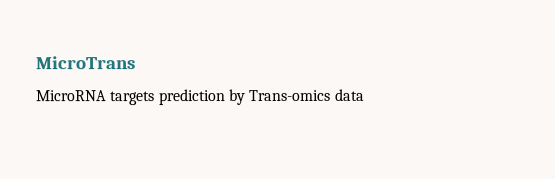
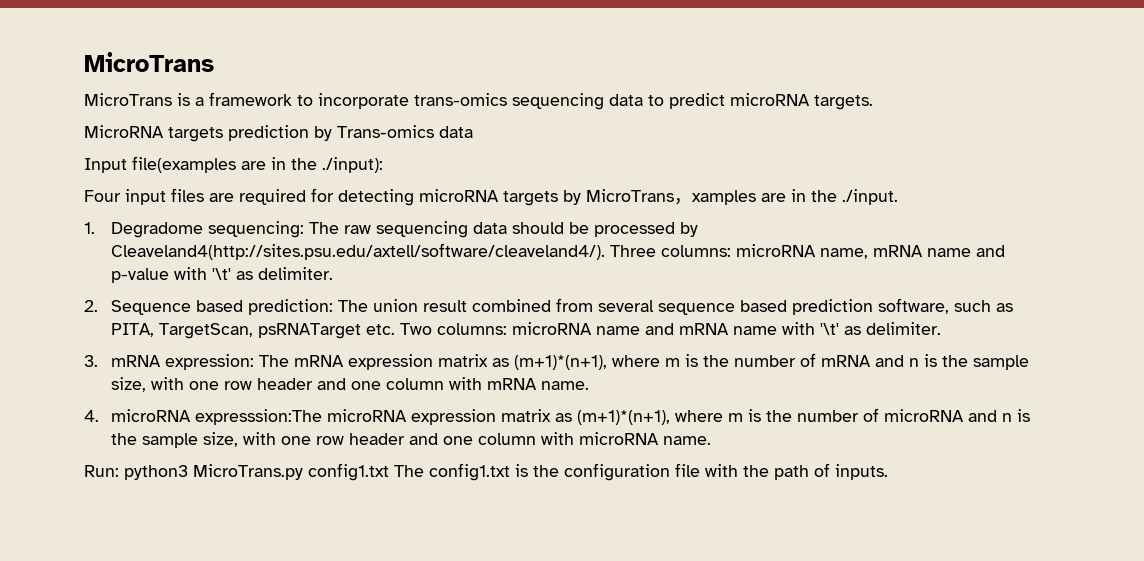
[35,56,135,70] MicroTrans -> [84,52,214,72] [84,92,873,110] MicroTrans // MicroTrans is a framework to incorporate trans-omics sequencing data to predict microRNA targets.
(365, 94) none -> [84,156,383,173] [84,188,898,206] [84,221,698,238] [110,243,1005,260] [110,267,333,283] [84,298,1013,315] [110,322,941,339] [84,353,1029,370] [110,377,589,392] [84,408,1030,425] [110,432,711,448] [84,463,888,481] // Input file(examples are in the ./input): // Four input files are required for detecting microRNA targets by MicroTrans，xamples are in the ./input. // 1. Degradome sequencing: The raw sequencing data should be processed by Cleaveland4(http://sites.psu.edu/axtell/software/cleaveland4/). Three columns: microRNA name, mRNA name and p-value with '\t' as delimiter. // 2. Sequence based prediction: The union result combined from several sequence based prediction software, such as PITA, TargetScan, psRNATarget etc. Two columns: microRNA name and mRNA name with '\t' as delimiter. // 3. mRNA expression: The mRNA expression matrix as (m+1)*(n+1), where m is the number of mRNA and n is the sample size, with one row header and one column with mRNA name. // 4. microRNA expresssion:The microRNA expression matrix as (m+1)*(n+1), where m is the number of microRNA and n is the sample size, with one row header and one column with microRNA name. // Run: python3 MicroTrans.py config1.txt The config1.txt is the configuration file with the path of inputs.

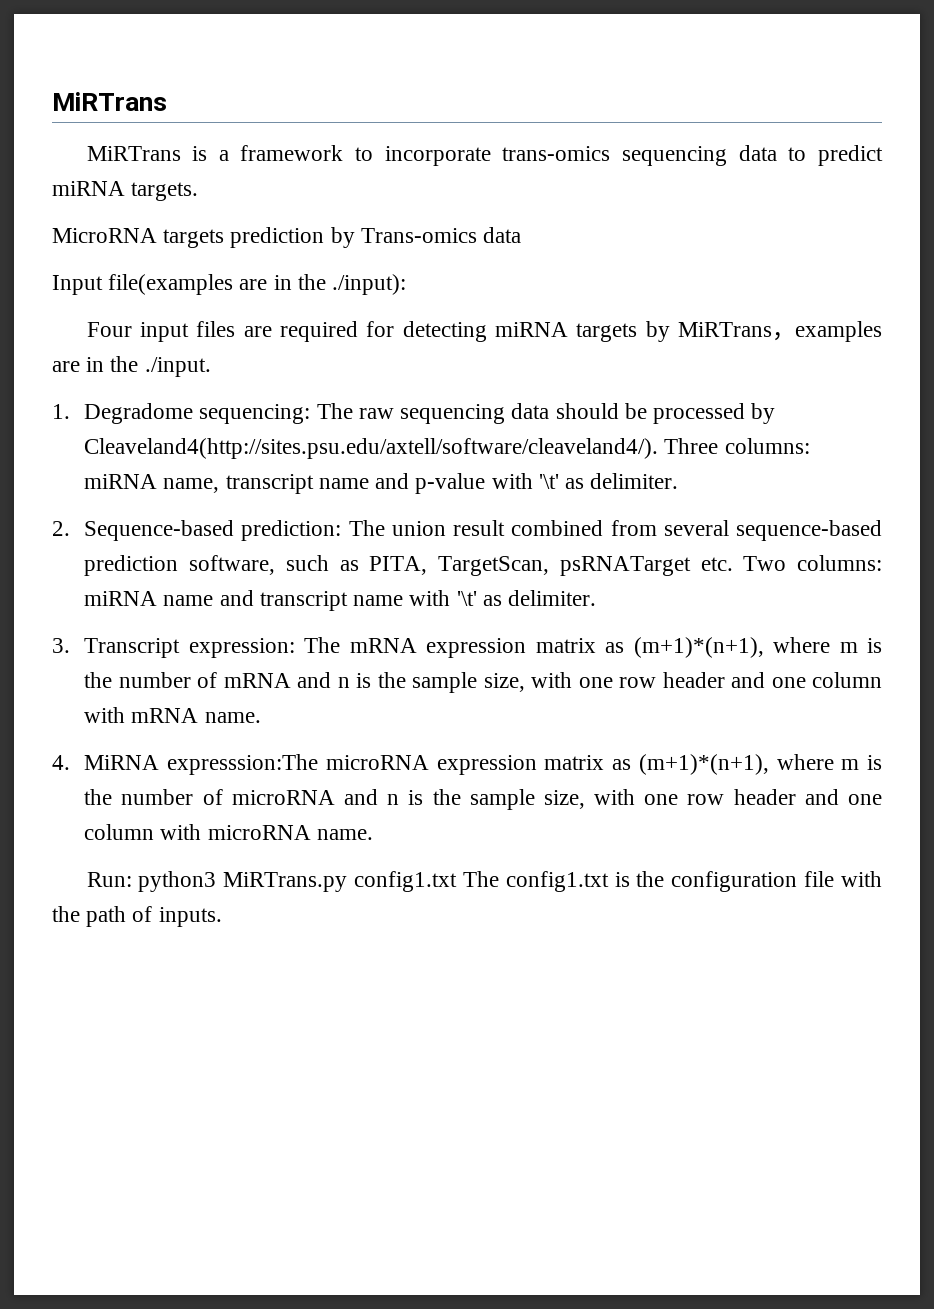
[84,52,214,72] [84,93,172,106] MicroTrans // MicroTrans -> [52,92,167,111] [86,146,181,161] MiRTrans // MiRTrans
[730,93,810,106] microRNA -> [52,181,125,196] miRNA
[419,189,499,202] microRNA -> [494,322,568,337] miRNA
[586,189,756,205] MicroTrans，xamples -> [678,321,882,342] MiRTrans，examples
[735,244,923,259] microRNA name, mRNA -> [84,474,314,494] miRNA name, transcript
[110,300,243,315] Sequence based -> [84,520,235,541] Sequence-based
[657,300,787,315] sequence based -> [735,520,882,541] sequence-based
[511,322,729,335] microRNA name and mRNA -> [84,590,348,611] miRNA name and transcript
[110,355,161,367] mRNA -> [84,638,181,658] Transcript
[110,409,191,422] microRNA -> [84,755,160,770] MiRNA
[193,464,303,480] MicroTrans.py -> [223,872,348,892] MiRTrans.py

